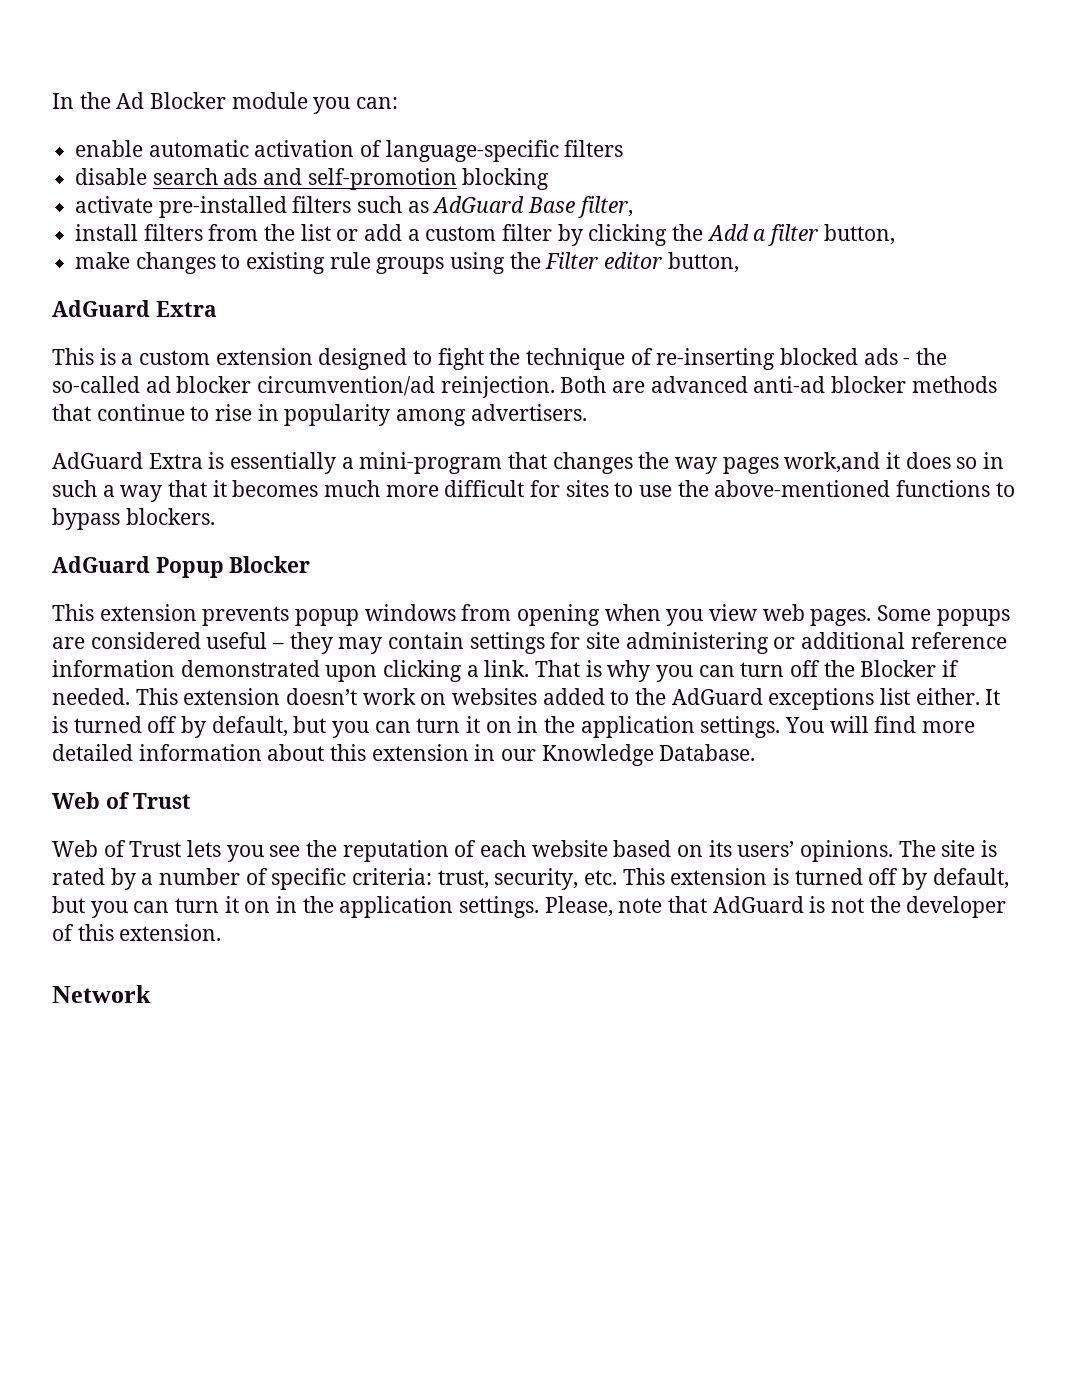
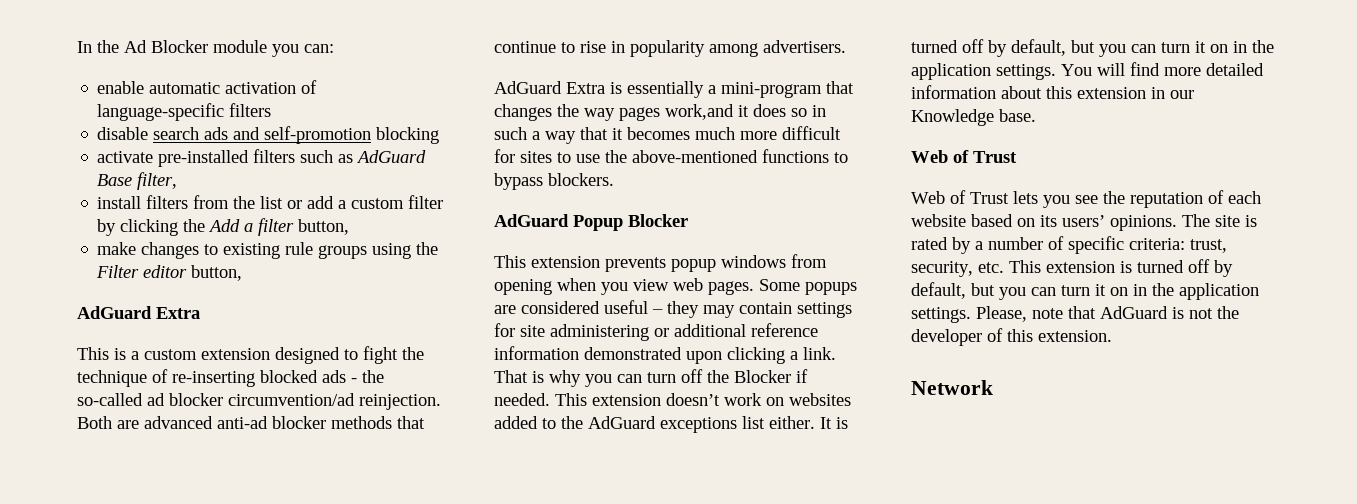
[659,744,756,761] Database. -> [999,109,1036,122] base.

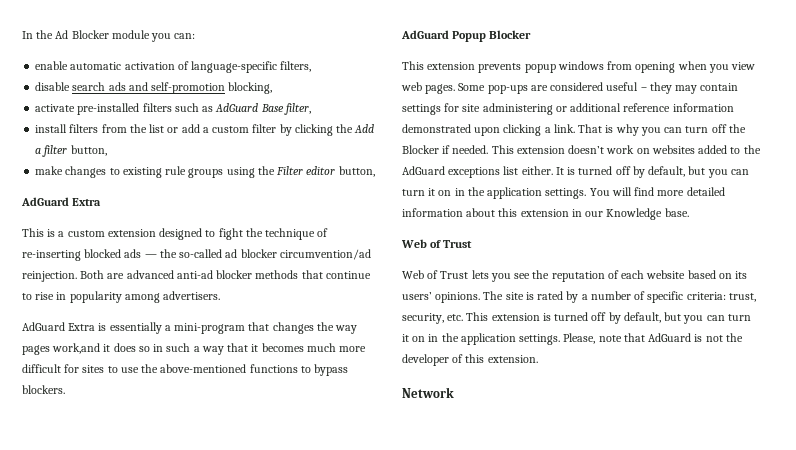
[229,103,272,117] filters -> [280,61,312,72] filters,
[376,127,440,144] blocking -> [228,82,273,94] blocking,
[351,378,357,383] - -> [144,254,157,258] —
[805,282,857,295] popups -> [487,85,528,94] pop-ups

